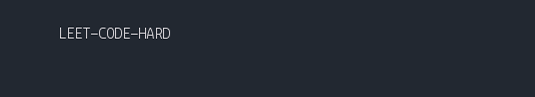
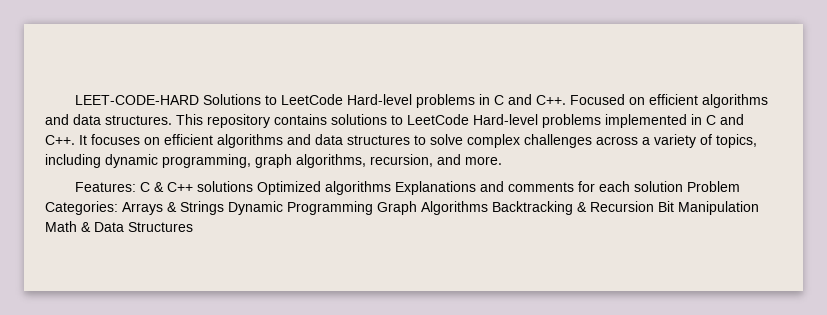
(171, 33) none -> [202,94,768,108] [45,114,744,128] [45,134,757,148] [45,154,502,168] [74,181,740,195] [45,201,759,215] [45,221,193,232] Solutions to LeetCode Hard-level problems in C and C++. Focused on efficient algorithms and data structures. This repository contains solutions to LeetCode Hard-level problems implemented in C and C++. It focuses on efficient algorithms and data structures to solve complex challenges across a variety of topics, including dynamic programming, graph algorithms, recursion, and more. // Features: C & C++ solutions Optimized algorithms Explanations and comments for each solution Problem Categories: Arrays & Strings Dynamic Programming Graph Algorithms Backtracking & Recursion Bit Manipulation Math & Data Structures

